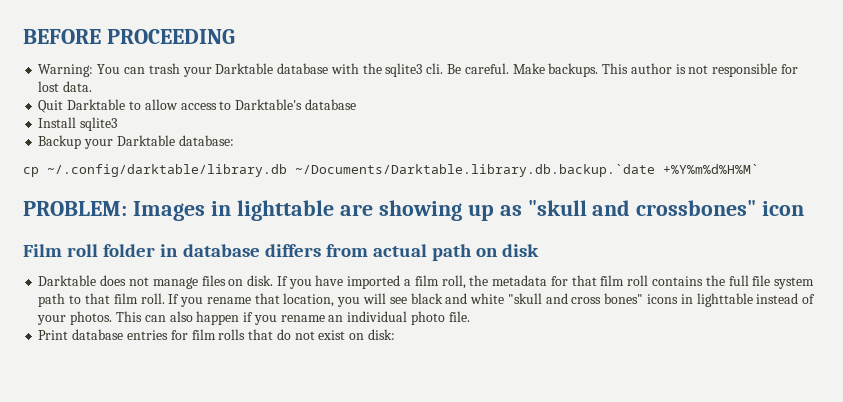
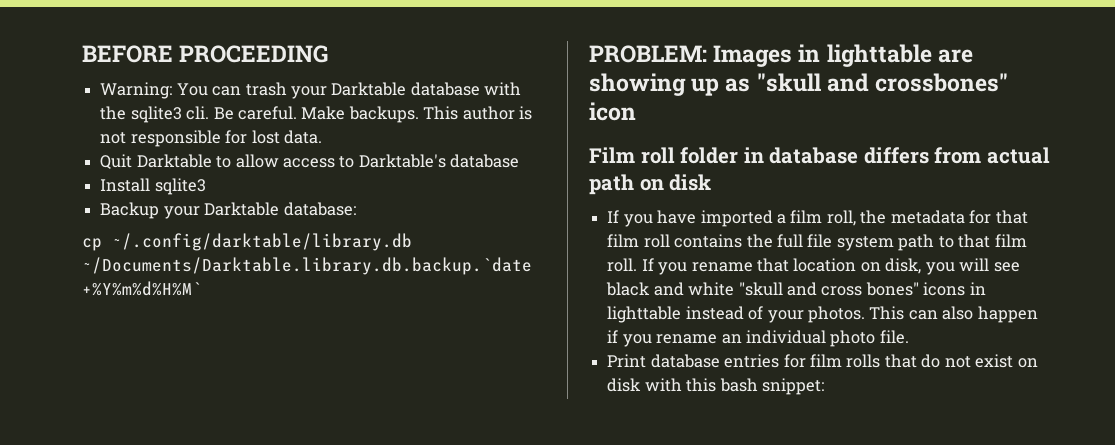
[38,275,274,289] Darktable does not manage files on disk. -> (712, 182) none
[283,293,335,307] location, -> [793,258,922,274] location on disk,
[367,329,395,340] disk: -> [607,378,824,395] disk with this bash snippet:

